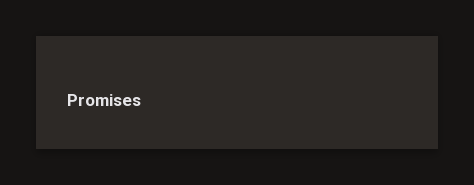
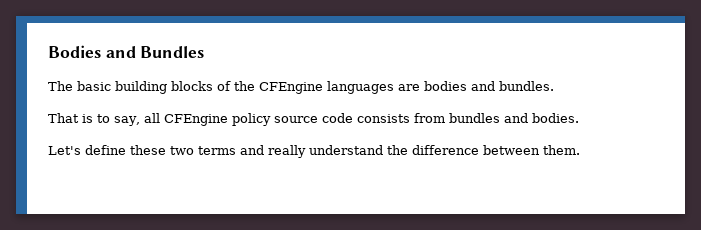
[67,94,141,106] Promises -> [48,45,205,58] [48,81,554,94] [48,113,579,126] [48,145,580,158] Bodies and Bundles // The basic building blocks of the CFEngine languages are bodies and bundles. // That is to say, all CFEngine policy source code consists from bundles and bodies. // Let's define these two terms and really understand the difference between them.

